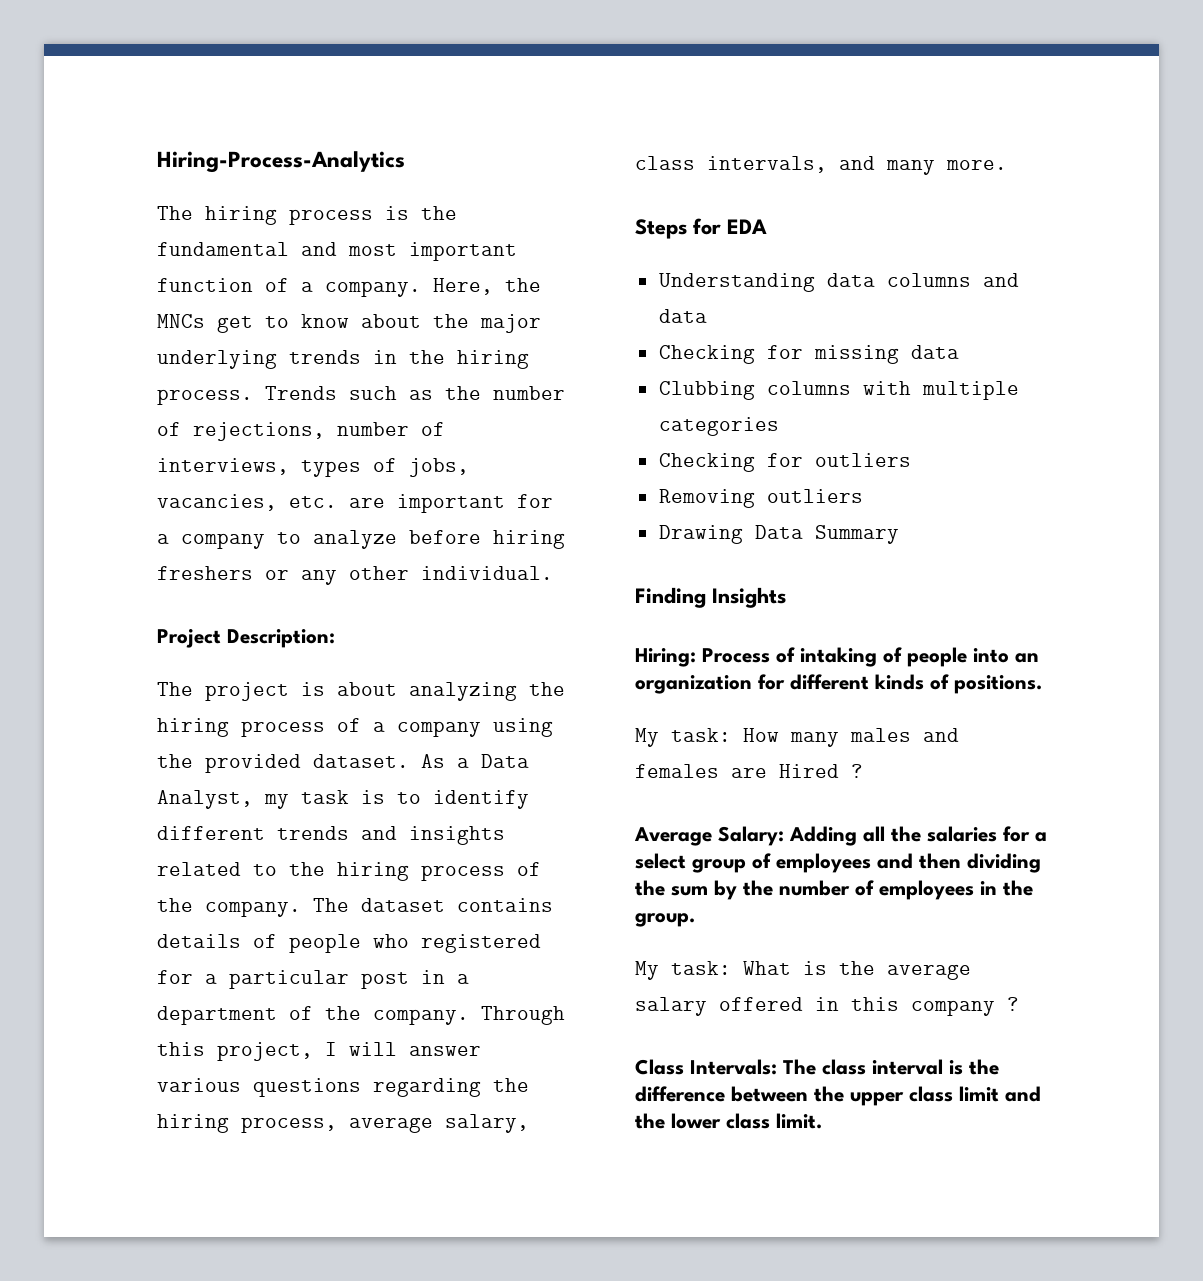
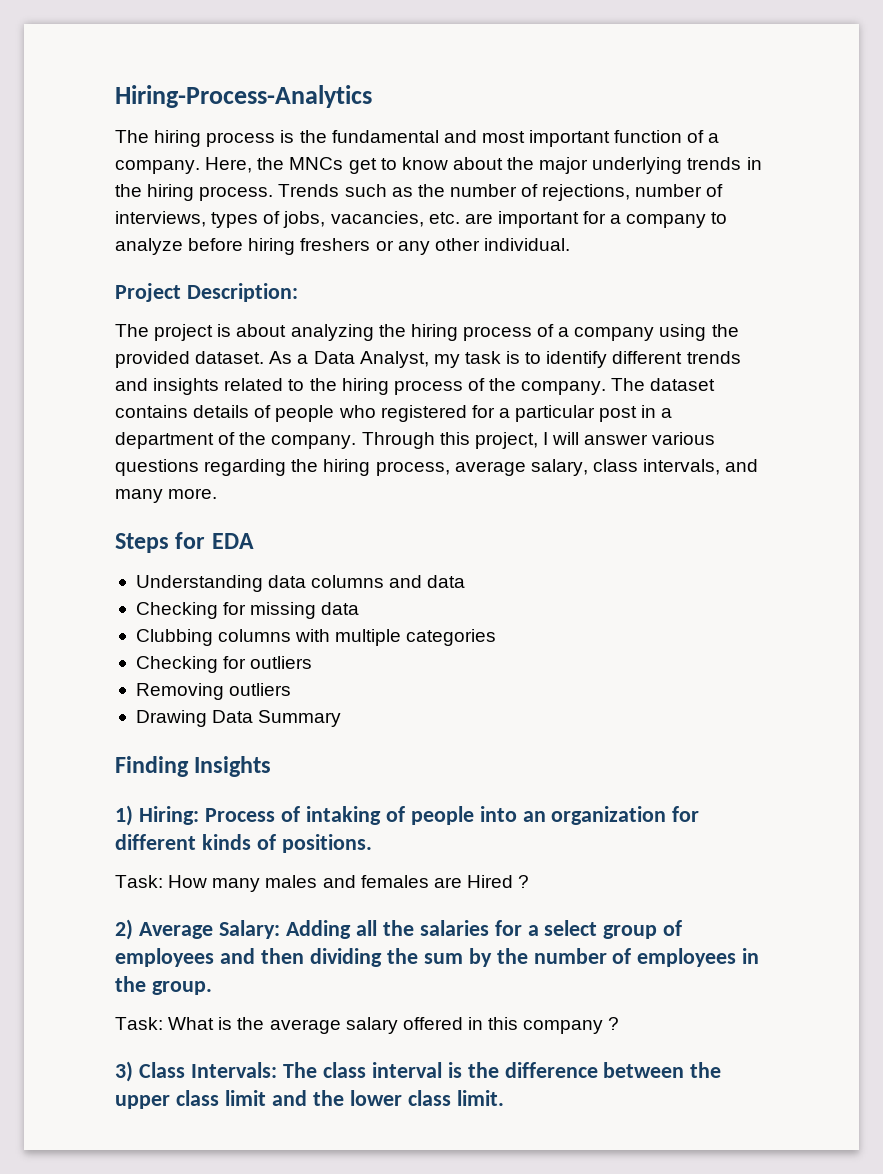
(786, 597) none -> [115,805,133,826] 1)
[635,728,731,747] My task: -> [115,875,163,888] Task:
(863, 771) none -> [115,919,133,940] 2)
[635,961,731,980] My task: -> [115,1017,163,1030] Task:
(1019, 1004) none -> [115,1061,133,1082] 3)

